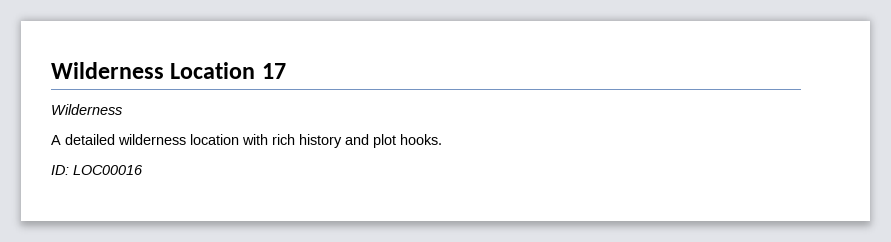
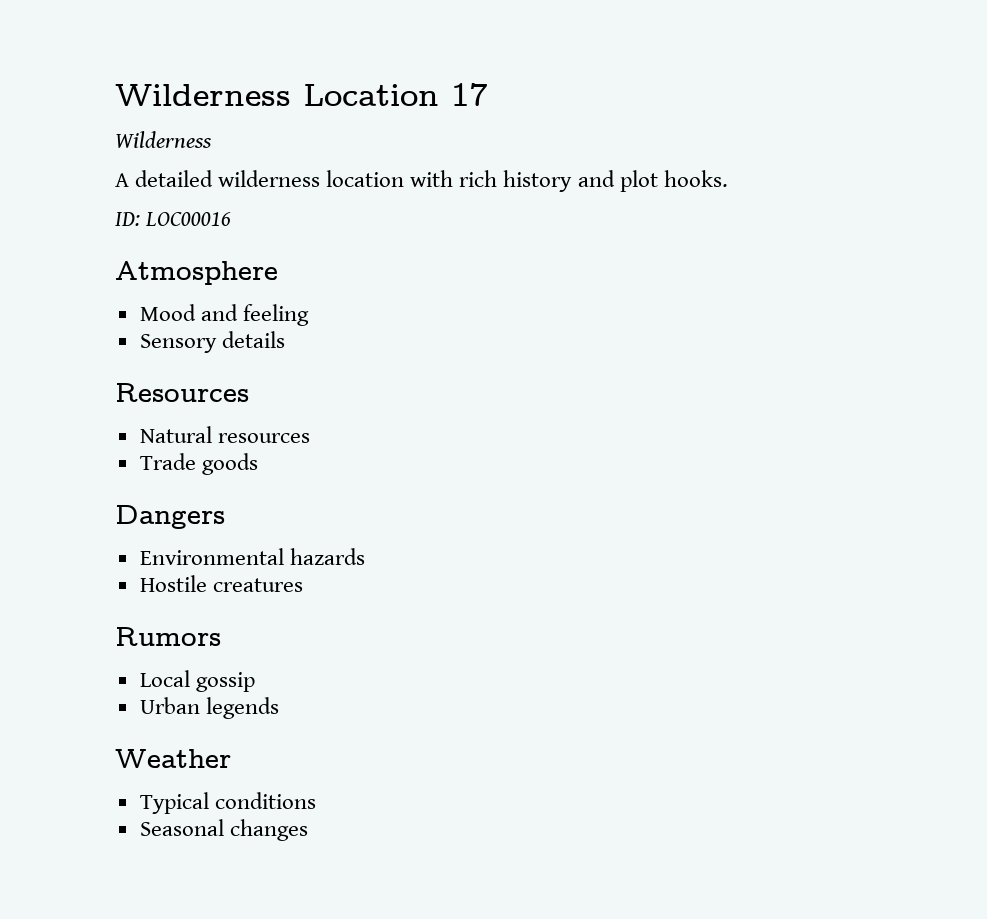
(143, 170) none -> [115,261,278,285] [139,304,309,326] [139,331,285,353] [115,383,249,402] [139,426,310,443] [139,453,258,475] [115,505,225,529] [139,548,365,565] [139,575,303,592] [115,627,221,646] [139,670,255,692] [139,697,279,719] [115,749,231,768] [139,792,316,814] [139,819,308,841] // Atmosphere // Mood and feeling // Sensory details // Resources // Natural resources // Trade goods // Dangers // Environmental hazards // Hostile creatures // Rumors // Local gossip // Urban legends // Weather // Typical conditions // Seasonal changes

